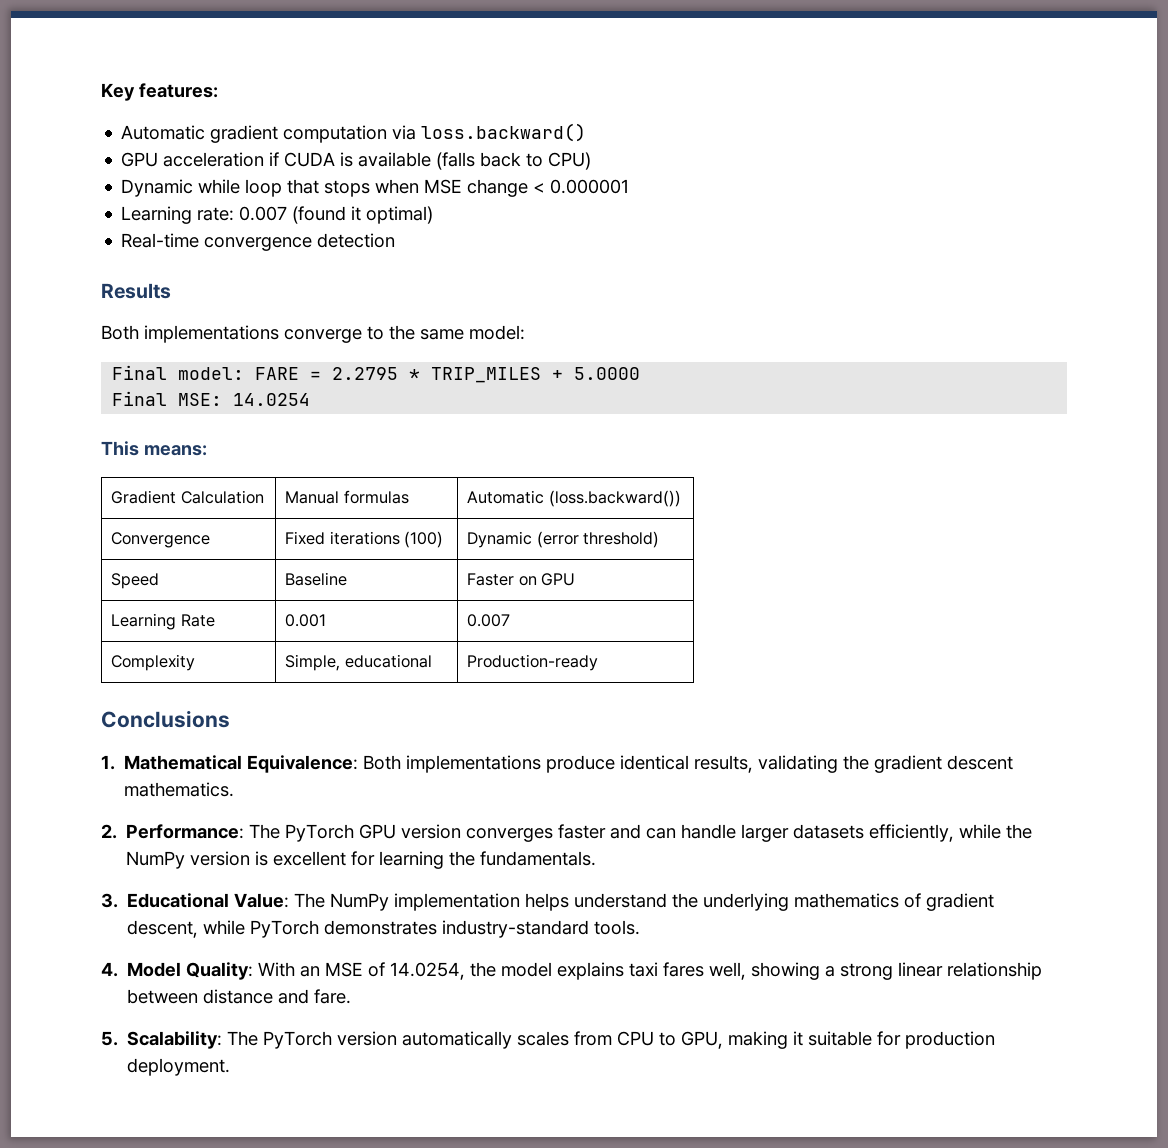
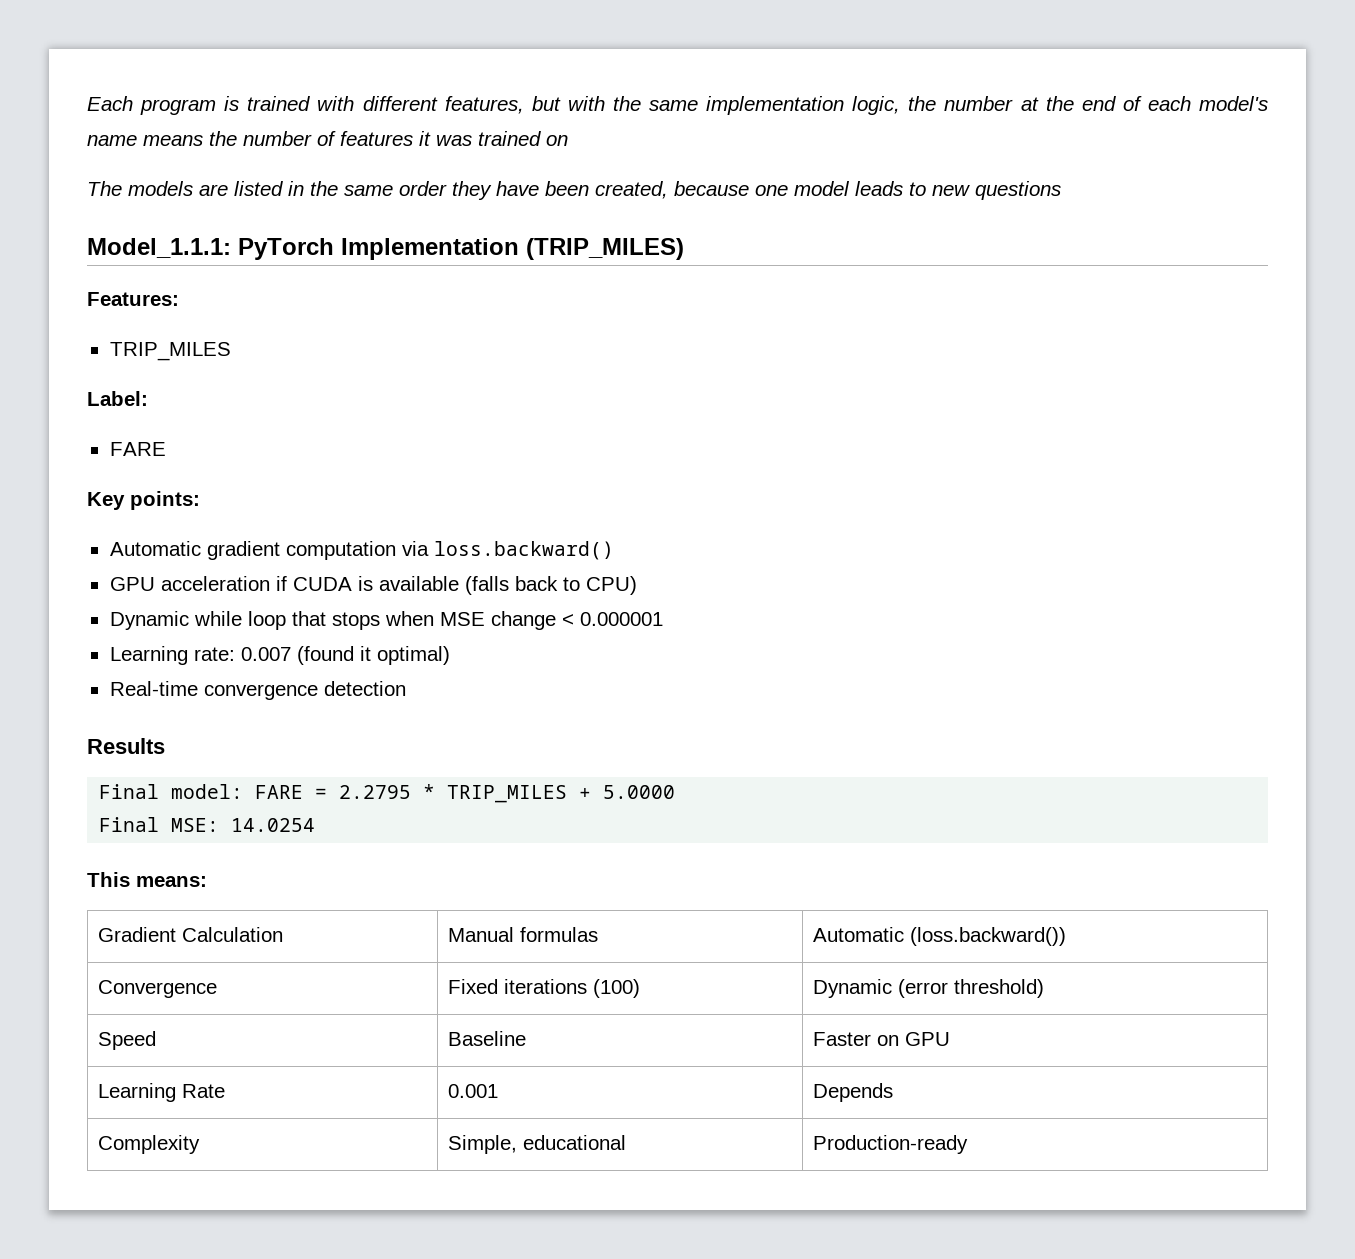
[101,83,218,101] Key features: -> [87,96,1268,115] [87,131,568,146] [87,181,1061,200] [87,238,684,260] [87,292,179,306] [109,342,231,361] [87,391,148,406] [109,442,166,456] [87,491,200,510] Each program is trained with different features, but with the same implementation logic, the number at the end of each model's name means the number of features it was trained on // The models are listed in the same order they have been created, because one model leads to new questions // Model_1.1.1: PyTorch Implementation (TRIP_MILES) // Features: // TRIP_MILES // Label: // FARE // Key points:
[101,325,525,343] // Both implementations converge to the same model: -> (165, 746) none
[467,614,511,627] 0.007 -> [812,1083,893,1102] Depends
[101,710,230,728] [101,755,1014,773] [124,782,235,797] [101,824,1033,842] [126,851,597,869] [101,893,995,911] [127,920,641,938] [101,962,1043,980] [127,989,352,1004] [101,1031,996,1049] [127,1058,231,1076] // Conclusions // 1. Mathematical Equivalence: Both implementations produce identical results, validating the gradient descent mathematics. // 2. Performance: The PyTorch GPU version converges faster and can handle larger datasets efficiently, while the NumPy version is excellent for learning the fundamentals. // 3. Educational Value: The NumPy implementation helps understand the underlying mathematics of gradient descent, while PyTorch demonstrates industry-standard tools. // 4. Model Quality: With an MSE of 14.0254, the model explains taxi fares well, showing a strong linear relationship between distance and fare. // 5. Scalability: The PyTorch version automatically scales from CPU to GPU, making it suitable for production deployment. -> (968, 1144) none

